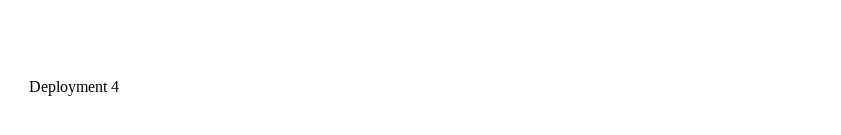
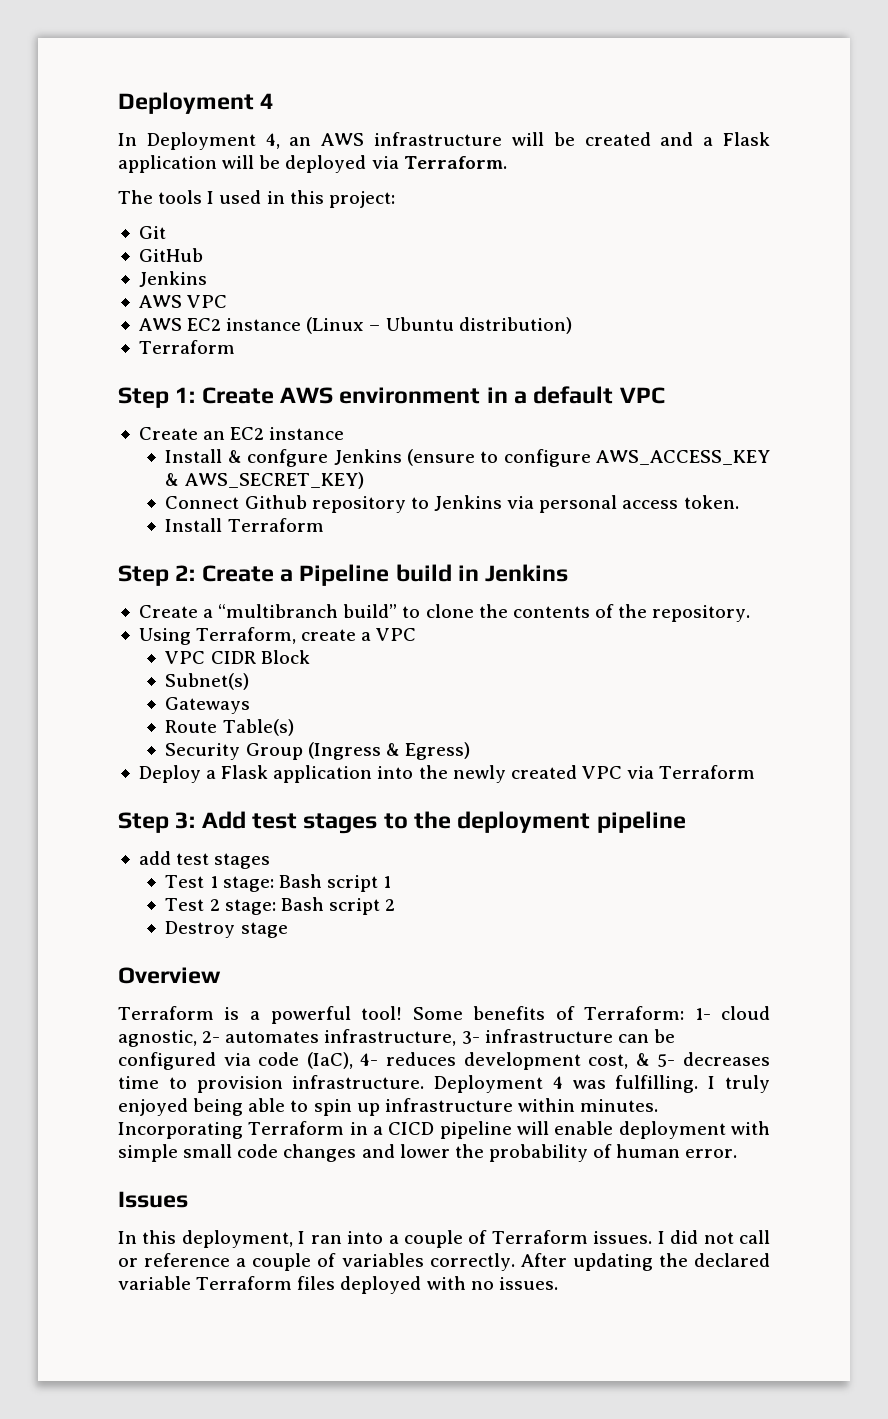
[29,81,120,96] Deployment 4 -> [118,92,275,114] [118,132,771,150] [118,155,507,173] [118,190,395,208] [138,226,166,239] [138,248,203,262] [138,271,207,287] [138,295,228,308] [138,317,572,334] [138,340,235,354] [118,386,665,408] [138,427,345,440] [165,449,770,467] [165,472,364,489] [165,495,739,513] [165,518,324,532] [118,564,569,586] [138,604,751,622] [138,627,417,645] [165,650,310,664] [165,673,250,690] [165,697,251,714] [165,719,294,736] [165,742,470,760] [138,765,756,783] [118,811,686,834] [138,851,271,869] [165,874,392,892] [165,897,396,915] [165,921,288,938] [118,967,221,984] [118,1006,770,1024] [118,1029,675,1047] [118,1052,771,1070] [118,1075,771,1093] [118,1098,659,1116] [118,1121,771,1139] [118,1144,738,1162] [118,1191,188,1208] [118,1230,770,1248] [118,1253,771,1271] [118,1276,558,1294] Deployment 4 // In Deployment 4, an AWS infrastructure will be created and a Flask application will be deployed via Terraform. // The tools I used in this project: // Git // GitHub // Jenkins // AWS VPC // AWS EC2 instance (Linux – Ubuntu distribution) // Terraform // Step 1: Create AWS environment in a default VPC // Create an EC2 instance // Install & confgure Jenkins (ensure to configure AWS_ACCESS_KEY & AWS_SECRET_KEY) // Connect Github repository to Jenkins via personal access token. // Install Terraform // Step 2: Create a Pipeline build in Jenkins // Create a “multibranch build” to clone the contents of the repository. // Using Terraform, create a VPC // VPC CIDR Block // Subnet(s) // Gateways // Route Table(s) // Security Group (Ingress & Egress) // Deploy a Flask application into the newly created VPC via Terraform // Step 3: Add test stages to the deployment pipeline // add test stages // Test 1 stage: Bash script 1 // Test 2 stage: Bash script 2 // Destroy stage // Overview // Terraform is a powerful tool! Some benefits of Terraform: 1- cloud agnostic, 2- automates infrastructure, 3- infrastructure can be configured via code (IaC), 4- reduces development cost, & 5- decreases time to provision infrastructure. Deployment 4 was fulfilling. I truly enjoyed being able to spin up infrastructure within minutes. Incorporating Terraform in a CICD pipeline will enable deployment with simple small code changes and lower the probability of human error. // Issues // In this deployment, I ran into a couple of Terraform issues. I did not call or reference a couple of variables correctly. After updating the declared variable Terraform files deployed with no issues.

